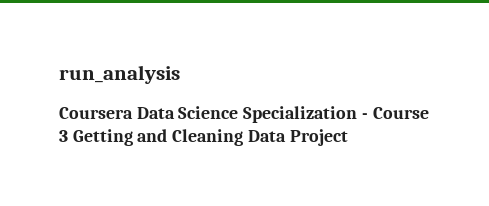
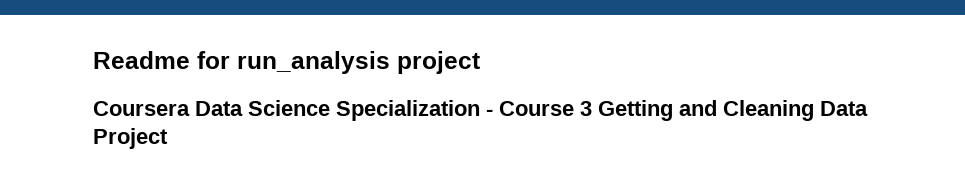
(59, 74) none -> [93,51,230,69] Readme for
(180, 74) none -> [397,51,480,74] project

